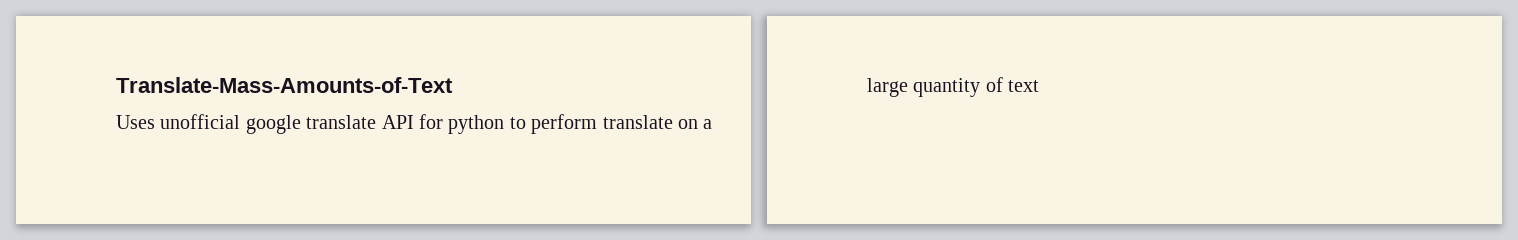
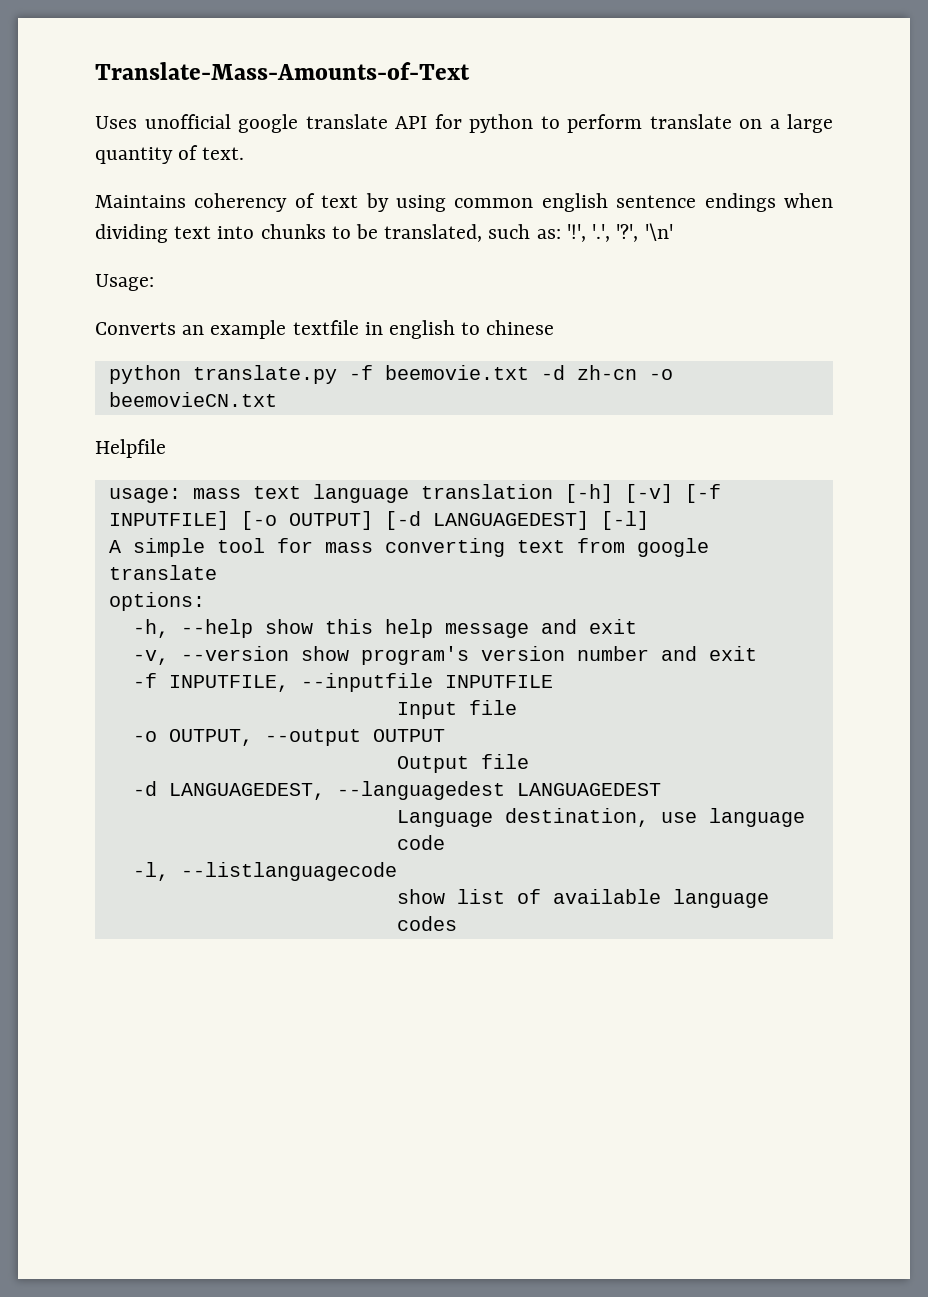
[1008,80,1040,92] text -> [202,147,245,160] [95,193,833,212] [95,223,673,243] [95,274,154,291] [95,320,555,339] [108,365,673,384] [108,392,277,407] [95,439,166,458] [108,484,721,503] [108,511,649,530] [108,538,709,557] [108,565,217,580] [108,592,205,611] [132,619,637,638] [132,646,757,665] [132,673,553,692] [396,700,517,719] [132,729,445,746] [396,754,529,773] [132,781,661,800] [396,808,805,827] [396,835,445,850] [132,862,397,881] [396,889,769,908] [396,916,457,931] text. // Maintains coherency of text by using common english sentence endings when dividing text into chunks to be translated, such as: '!', '.', '?', '\n' // Usage: // Converts an example textfile in english to chinese // python translate.py -f beemovie.txt -d zh-cn -o beemovieCN.txt // Helpfile // usage: mass text language translation [-h] [-v] [-f INPUTFILE] [-o OUTPUT] [-d LANGUAGEDEST] [-l] // A simple tool for mass converting text from google translate // options: // -h, --help show this help message and exit // -v, --version show program's version number and exit // -f INPUTFILE, --inputfile INPUTFILE // Input file // -o OUTPUT, --output OUTPUT // Output file // -d LANGUAGEDEST, --languagedest LANGUAGEDEST // Language destination, use language code // -l, --listlanguagecode // show list of available language codes

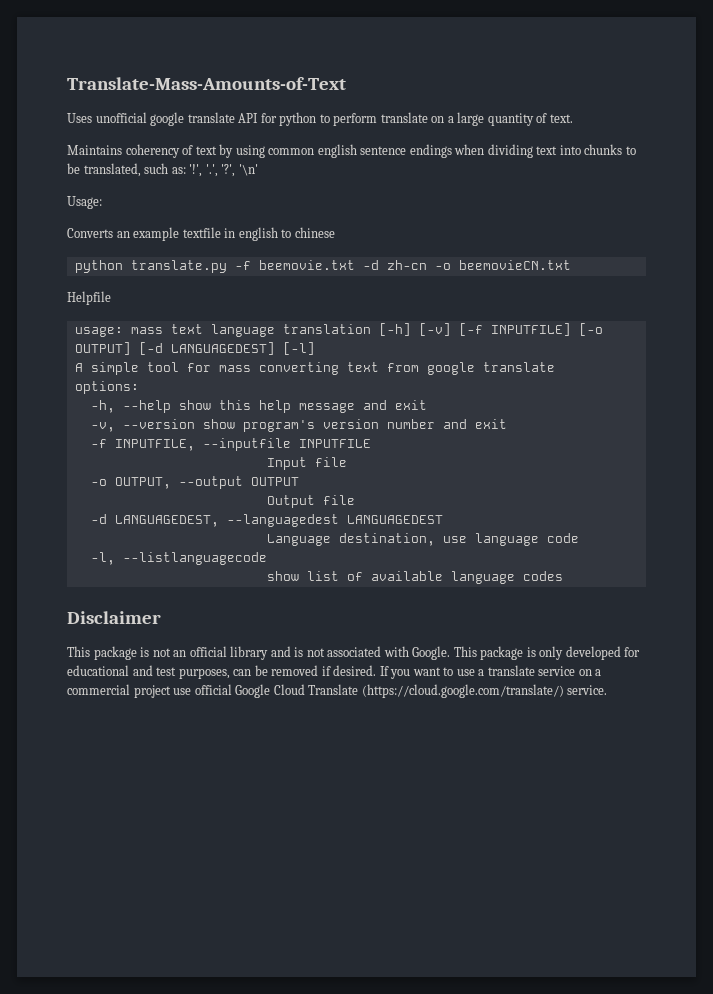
(457, 923) none -> [67,611,161,624] [67,646,641,660] [67,665,602,679] [67,684,608,698] // Disclaimer // This package is not an official library and is not associated with Google. This package is only developed for educational and test purposes, can be removed if desired. If you want to use a translate service on a commercial project use official Google Cloud Translate (https://cloud.google.com/translate/) service.

